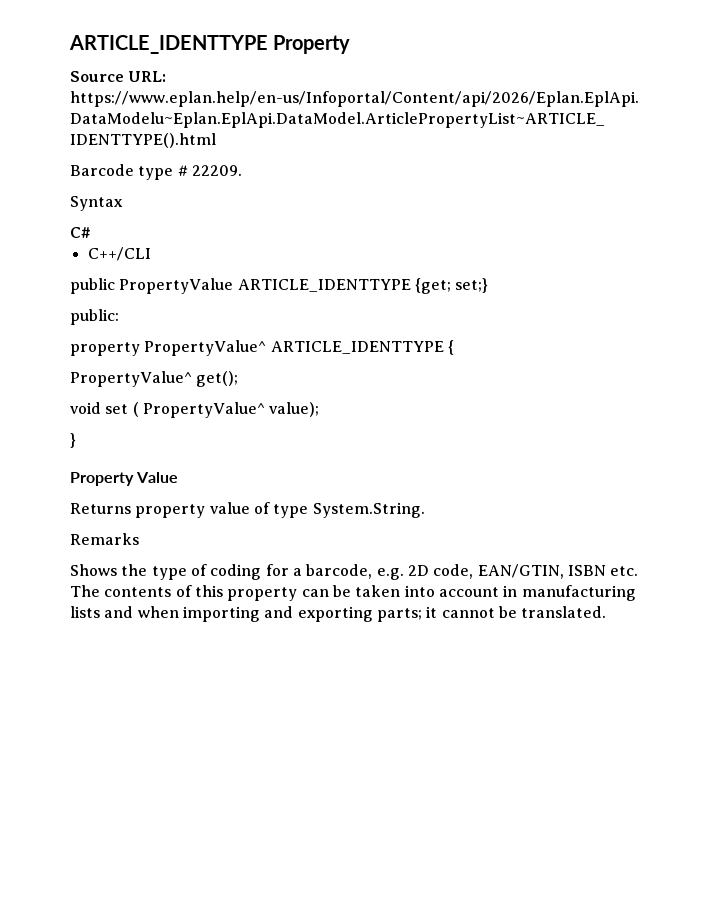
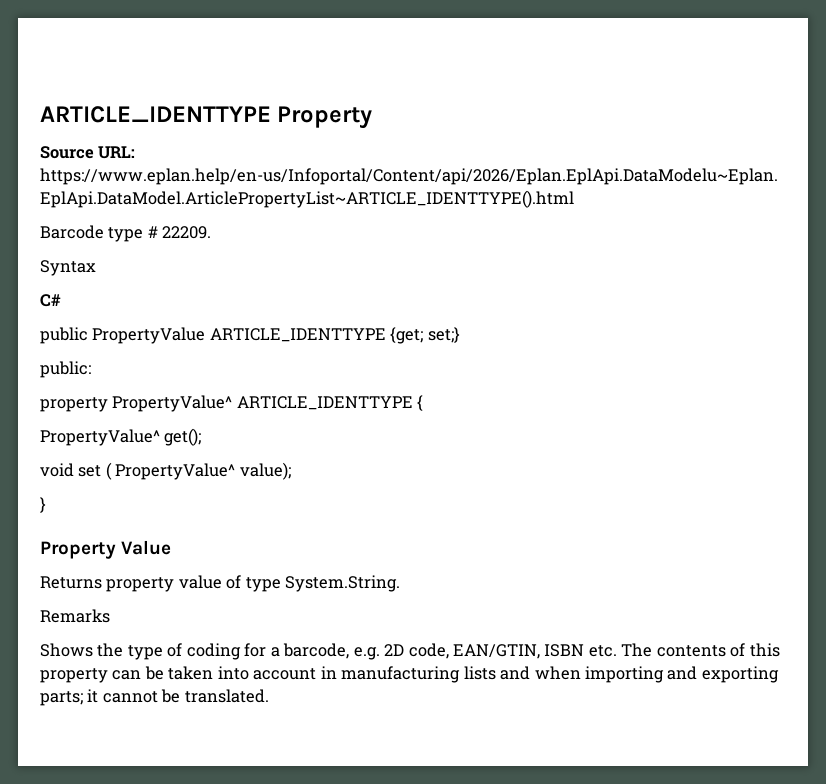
[87,247,151,261] // C++/CLI -> (61, 300) none

